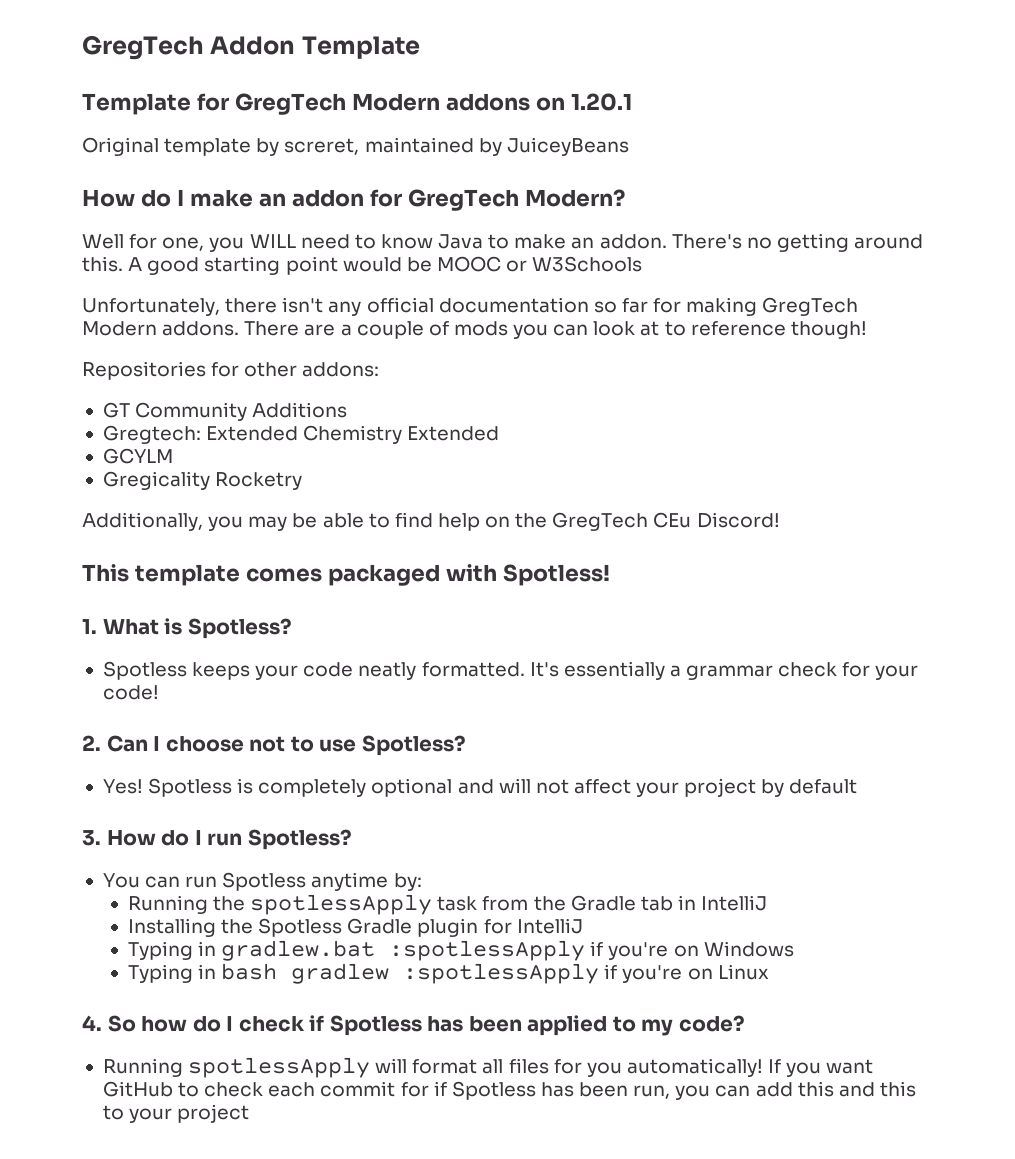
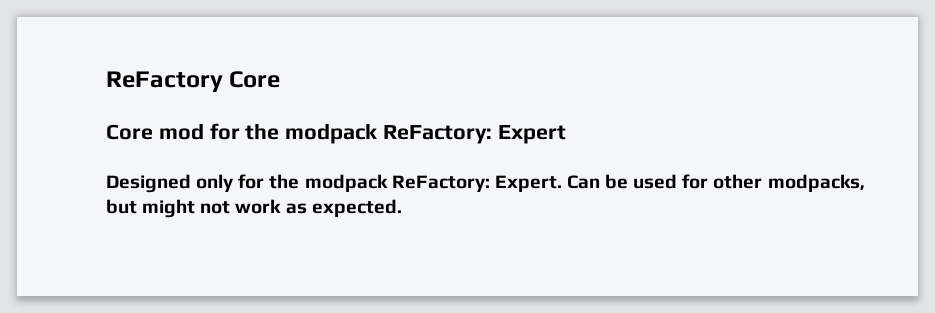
[82,35,420,60] [82,93,632,115] [82,137,629,156] [82,189,625,211] [82,233,924,252] [82,256,643,275] [82,297,859,316] [82,321,867,339] [82,361,380,380] [102,402,348,421] [102,425,500,444] [102,448,173,464] [102,471,303,490] [82,512,780,531] [82,564,610,586] [82,618,292,639] [102,661,919,680] [102,685,159,700] [82,735,466,756] [102,778,858,797] [82,829,352,850] [102,872,422,891] [127,894,768,915] [127,918,583,937] [127,940,794,961] [127,963,769,984] [82,1015,745,1036] [102,1057,874,1078] [102,1081,916,1100] [102,1104,250,1123] GregTech Addon Template // Template for GregTech Modern addons on 1.20.1 // Original template by screret, maintained by JuiceyBeans // How do I make an addon for GregTech Modern? // Well for one, you WILL need to know Java to make an addon. There's no getting around this. A good starting point would be MOOC or W3Schools // Unfortunately, there isn't any official documentation so far for making GregTech Modern addons. There are a couple of mods you can look at to reference though! // Repositories for other addons: // GT Community Additions // Gregtech: Extended Chemistry Extended // GCYLM // Gregicality Rocketry // Additionally, you may be able to find help on the GregTech CEu Discord! // This template comes packaged with Spotless! // 1. What is Spotless? // Spotless keeps your code neatly formatted. It's essentially a grammar check for your code! // 2. Can I choose not to use Spotless? // Yes! Spotless is completely optional and will not affect your project by default // 3. How do I run Spotless? // You can run Spotless anytime by: // Running the spotlessApply task from the Gradle tab in IntelliJ // Installing the Spotless Gradle plugin for IntelliJ // Typing in gradlew.bat :spotlessApply if you're on Windows // Typing in bash gradlew :spotlessApply if you're on Linux // 4. So how do I check if Spotless has been applied to my code? // Running spotlessApply will format all files for you automatically! If you want GitHub to check each commit for if Spotless has been run, you can add this and this to your project -> [106,71,281,92] [106,123,566,144] [106,174,865,193] [106,199,402,218] ReFactory Core // Core mod for the modpack ReFactory: Expert // Designed only for the modpack ReFactory: Expert. Can be used for other modpacks, but might not work as expected.

